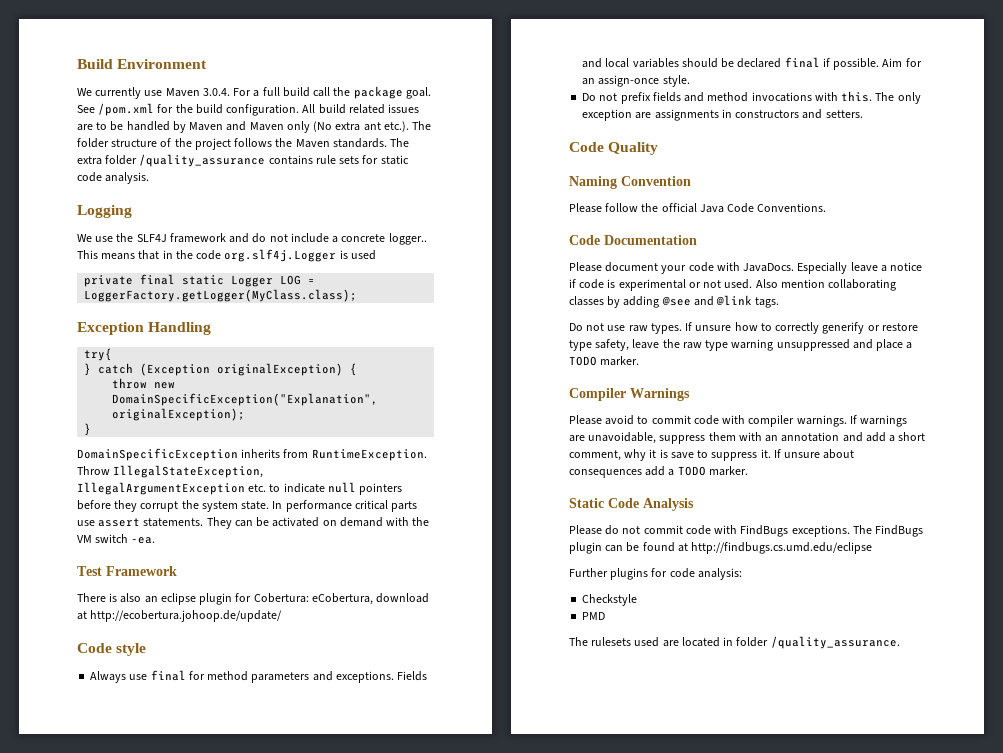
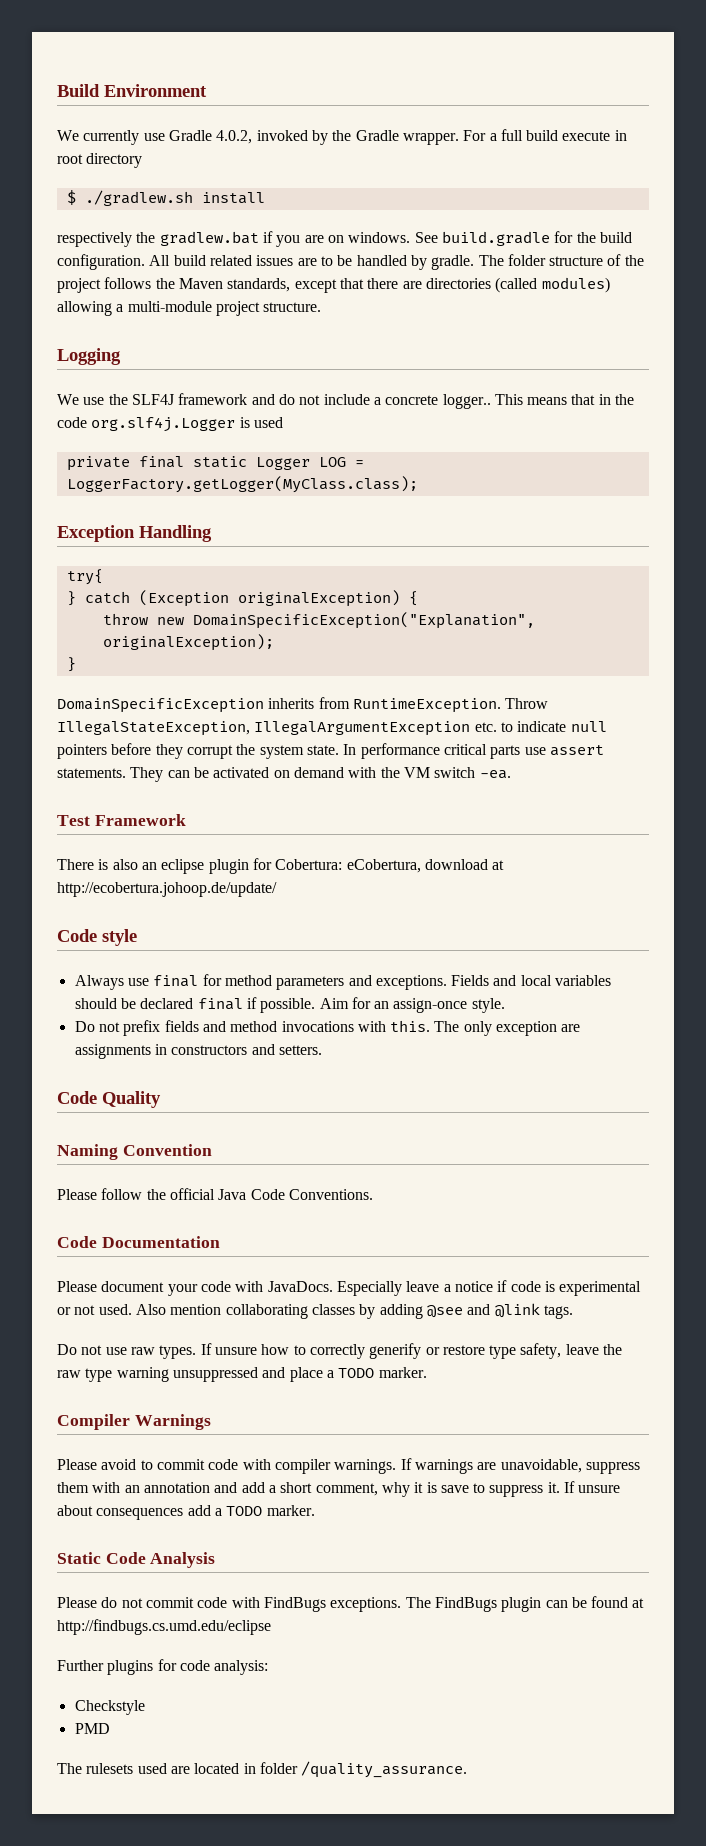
[165,86,431,99] [77,103,155,116] Maven 3.0.4. For a full build call the package goal. See /pom.xml -> [168,129,627,145] [57,153,143,168] [66,190,265,206] [57,231,550,247] Gradle 4.0.2, invoked by the Gradle wrapper. For a full build execute in root directory // $ ./gradlew.sh install // respectively the gradlew.bat if you are on windows. See build.gradle
[189,121,409,133] Maven and Maven only (No extra ant etc.). -> [431,255,475,270] gradle.
[332,138,410,148] [77,154,409,167] [77,172,150,184] standards. The extra folder /quality_assurance contains rule sets for static code analysis. -> [227,277,610,293] [57,301,322,316] standards, except that there are directories (called modules) allowing a multi-module project structure.

